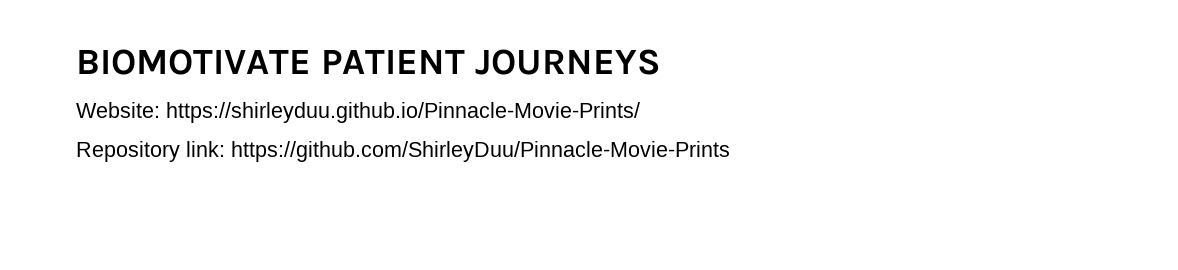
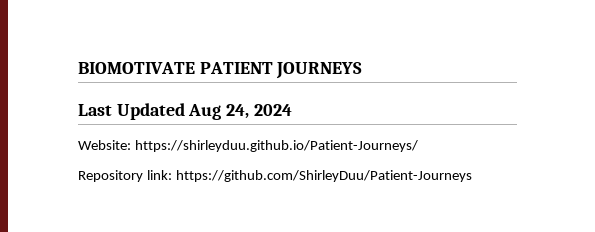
(661, 62) none -> [78,103,292,120] // Last Updated Aug 24, 2024
[166,102,640,123] https://shirleyduu.github.io/Pinnacle-Movie-Prints/ -> [134,140,418,152] https://shirleyduu.github.io/Patient-Journeys/
[231,141,730,162] https://github.com/ShirleyDuu/Pinnacle-Movie-Prints -> [175,170,472,182] https://github.com/ShirleyDuu/Patient-Journeys

